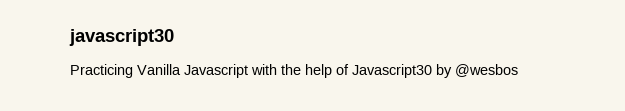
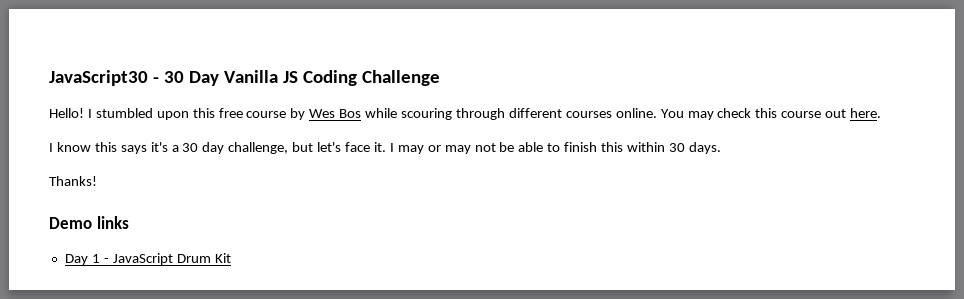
[69,29,174,46] [70,64,518,78] javascript30 // Practicing Vanilla Javascript with the help of Javascript30 by @wesbos -> [49,70,440,86] [49,108,882,120] [49,142,721,154] [49,176,97,186] [49,216,129,229] [64,253,231,265] JavaScript30 - 30 Day Vanilla JS Coding Challenge // Hello! I stumbled upon this free course by Wes Bos while scouring through different courses online. You may check this course out here. // I know this says it's a 30 day challenge, but let's face it. I may or may not be able to finish this within 30 days. // Thanks! // Demo links // Day 1 - JavaScript Drum Kit

